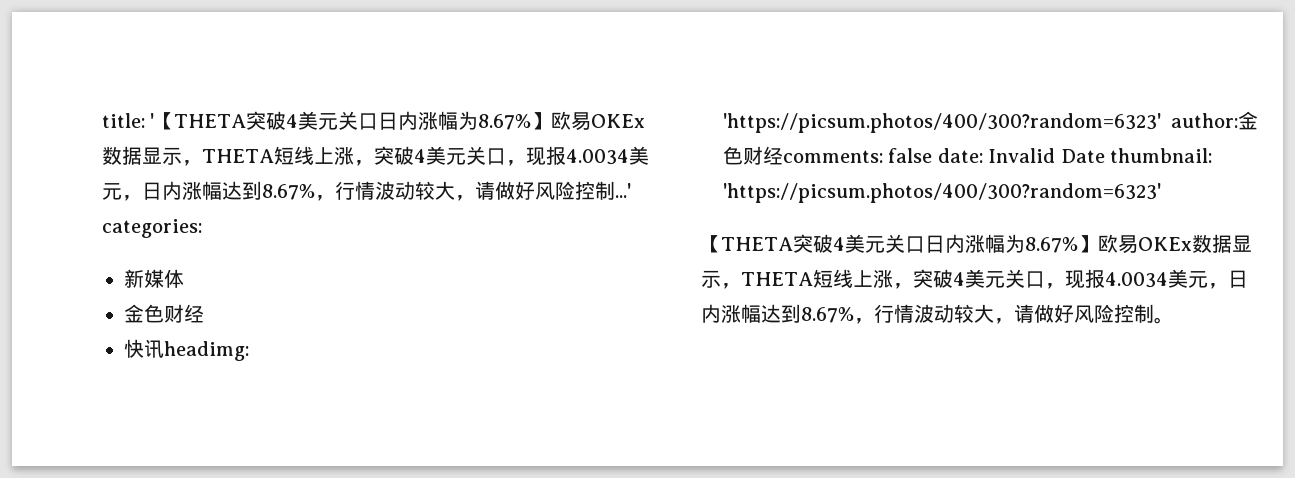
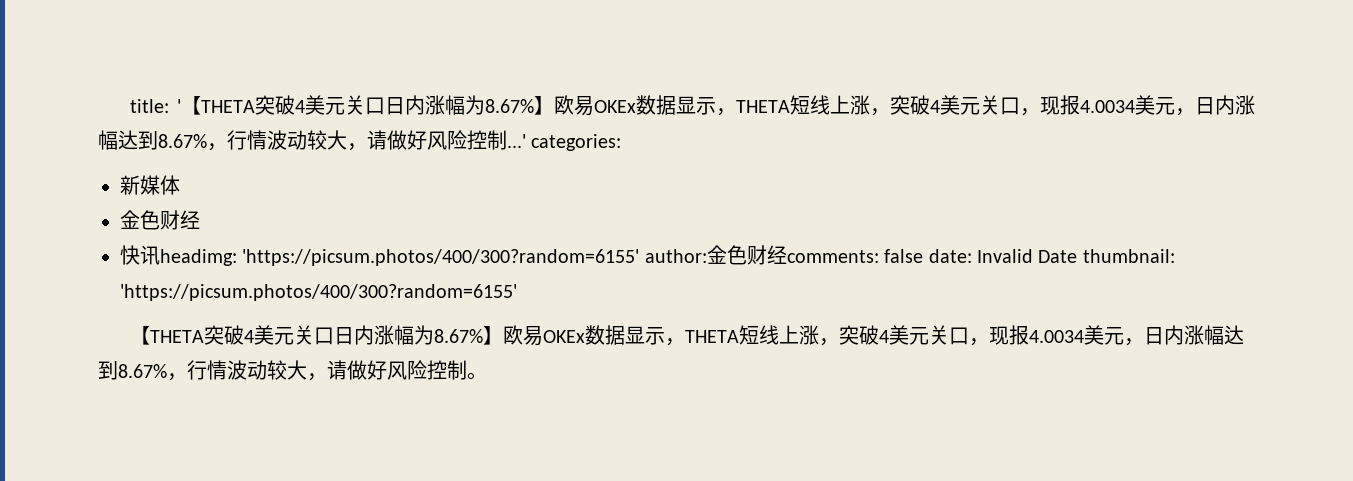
[723,113,1161,133] 'https://picsum.photos/400/300?random=6323' -> [242,249,640,266] 'https://picsum.photos/400/300?random=6155'
[723,183,1161,203] 'https://picsum.photos/400/300?random=6323' -> [120,284,517,301] 'https://picsum.photos/400/300?random=6155'

